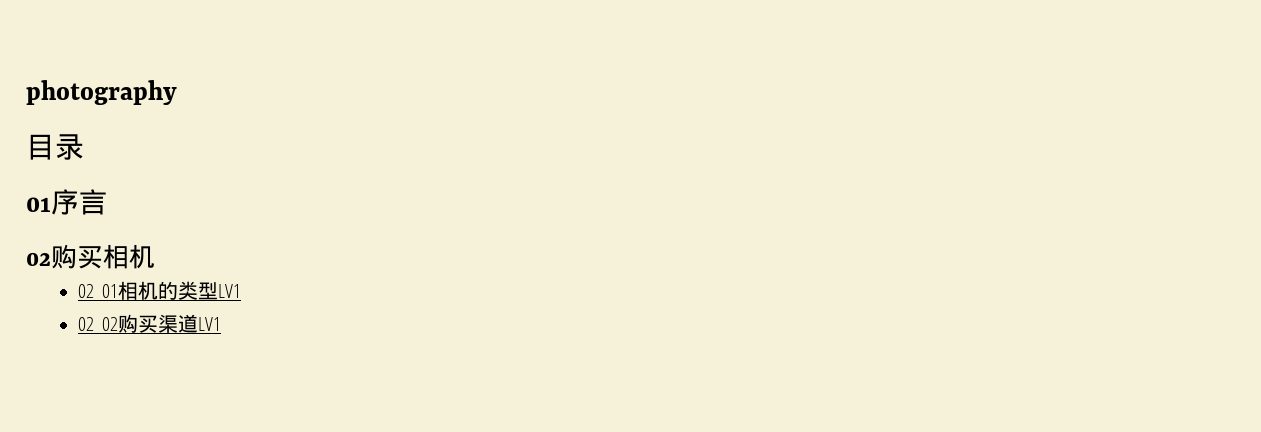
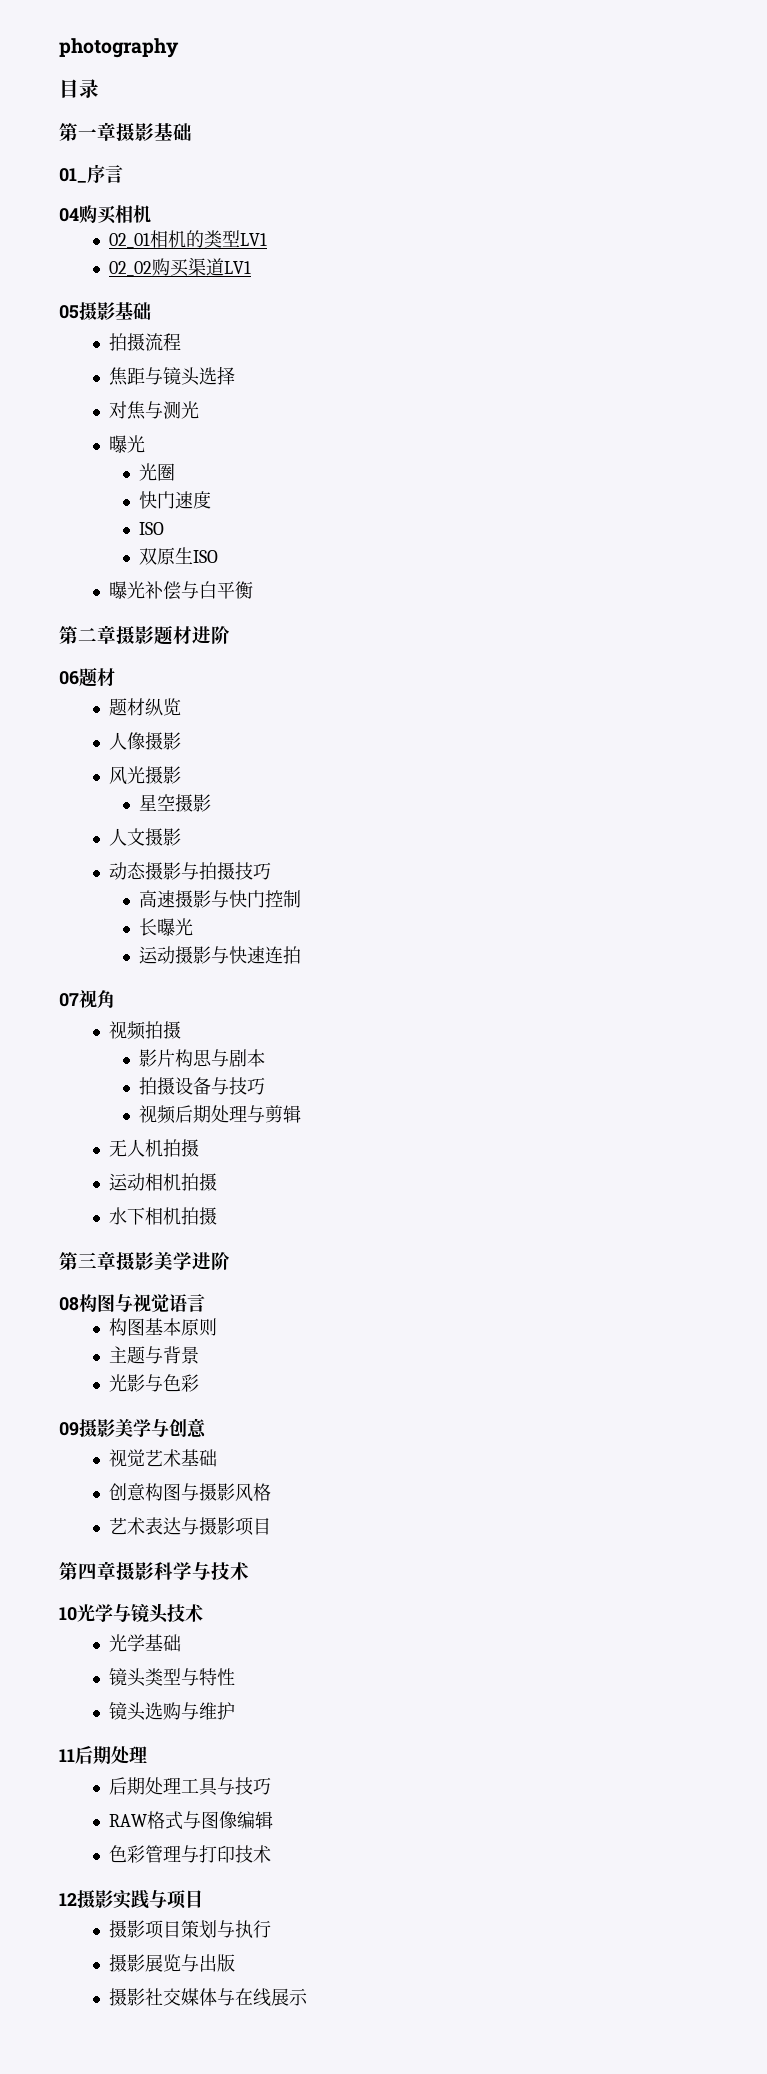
[26,197,51,212] 01 -> [59,122,192,141] [59,168,87,183] 第一章摄影基础 // 01_
[26,252,51,266] 02 -> [59,208,79,222] 04
(221, 324) none -> [59,302,151,320] [108,333,181,351] [108,366,235,386] [108,401,199,420] [108,435,145,453] [139,463,176,481] [139,491,212,509] [139,522,165,535] [139,547,219,565] [108,581,253,600] [59,625,230,645] [59,667,115,687] [108,698,181,716] [108,732,181,750] [108,766,181,785] [139,794,212,812] [108,828,181,846] [108,862,271,880] [139,890,302,908] [139,918,194,936] [139,946,302,964] [59,990,115,1008] [108,1021,181,1040] [139,1049,266,1067] [139,1077,266,1095] [139,1105,302,1124] [108,1139,199,1157] [108,1173,217,1191] [108,1207,217,1225] [59,1251,230,1270] [59,1293,205,1313] [108,1318,217,1336] [108,1346,199,1364] [108,1374,199,1392] [59,1418,206,1438] [108,1449,217,1467] [108,1483,271,1502] [108,1517,271,1536] [59,1561,249,1580] [59,1603,203,1623] [108,1634,181,1652] [108,1668,235,1687] [108,1702,235,1721] [59,1746,147,1764] [108,1777,271,1796] [108,1811,273,1830] [108,1845,271,1863] [59,1889,203,1909] [108,1920,271,1939] [108,1954,235,1972] [108,1988,308,2007] // 05摄影基础 // 拍摄流程 // 焦距与镜头选择 // 对焦与测光 // 曝光 // 光圈 // 快门速度 // ISO // 双原生ISO // 曝光补偿与白平衡 // 第二章摄影题材进阶 // 06题材 // 题材纵览 // 人像摄影 // 风光摄影 // 星空摄影 // 人文摄影 // 动态摄影与拍摄技巧 // 高速摄影与快门控制 // 长曝光 // 运动摄影与快速连拍 // 07视角 // 视频拍摄 // 影片构思与剧本 // 拍摄设备与技巧 // 视频后期处理与剪辑 // 无人机拍摄 // 运动相机拍摄 // 水下相机拍摄 // 第三章摄影美学进阶 // 08构图与视觉语言 // 构图基本原则 // 主题与背景 // 光影与色彩 // 09摄影美学与创意 // 视觉艺术基础 // 创意构图与摄影风格 // 艺术表达与摄影项目 // 第四章摄影科学与技术 // 10光学与镜头技术 // 光学基础 // 镜头类型与特性 // 镜头选购与维护 // 11后期处理 // 后期处理工具与技巧 // RAW格式与图像编辑 // 色彩管理与打印技术 // 12摄影实践与项目 // 摄影项目策划与执行 // 摄影展览与出版 // 摄影社交媒体与在线展示

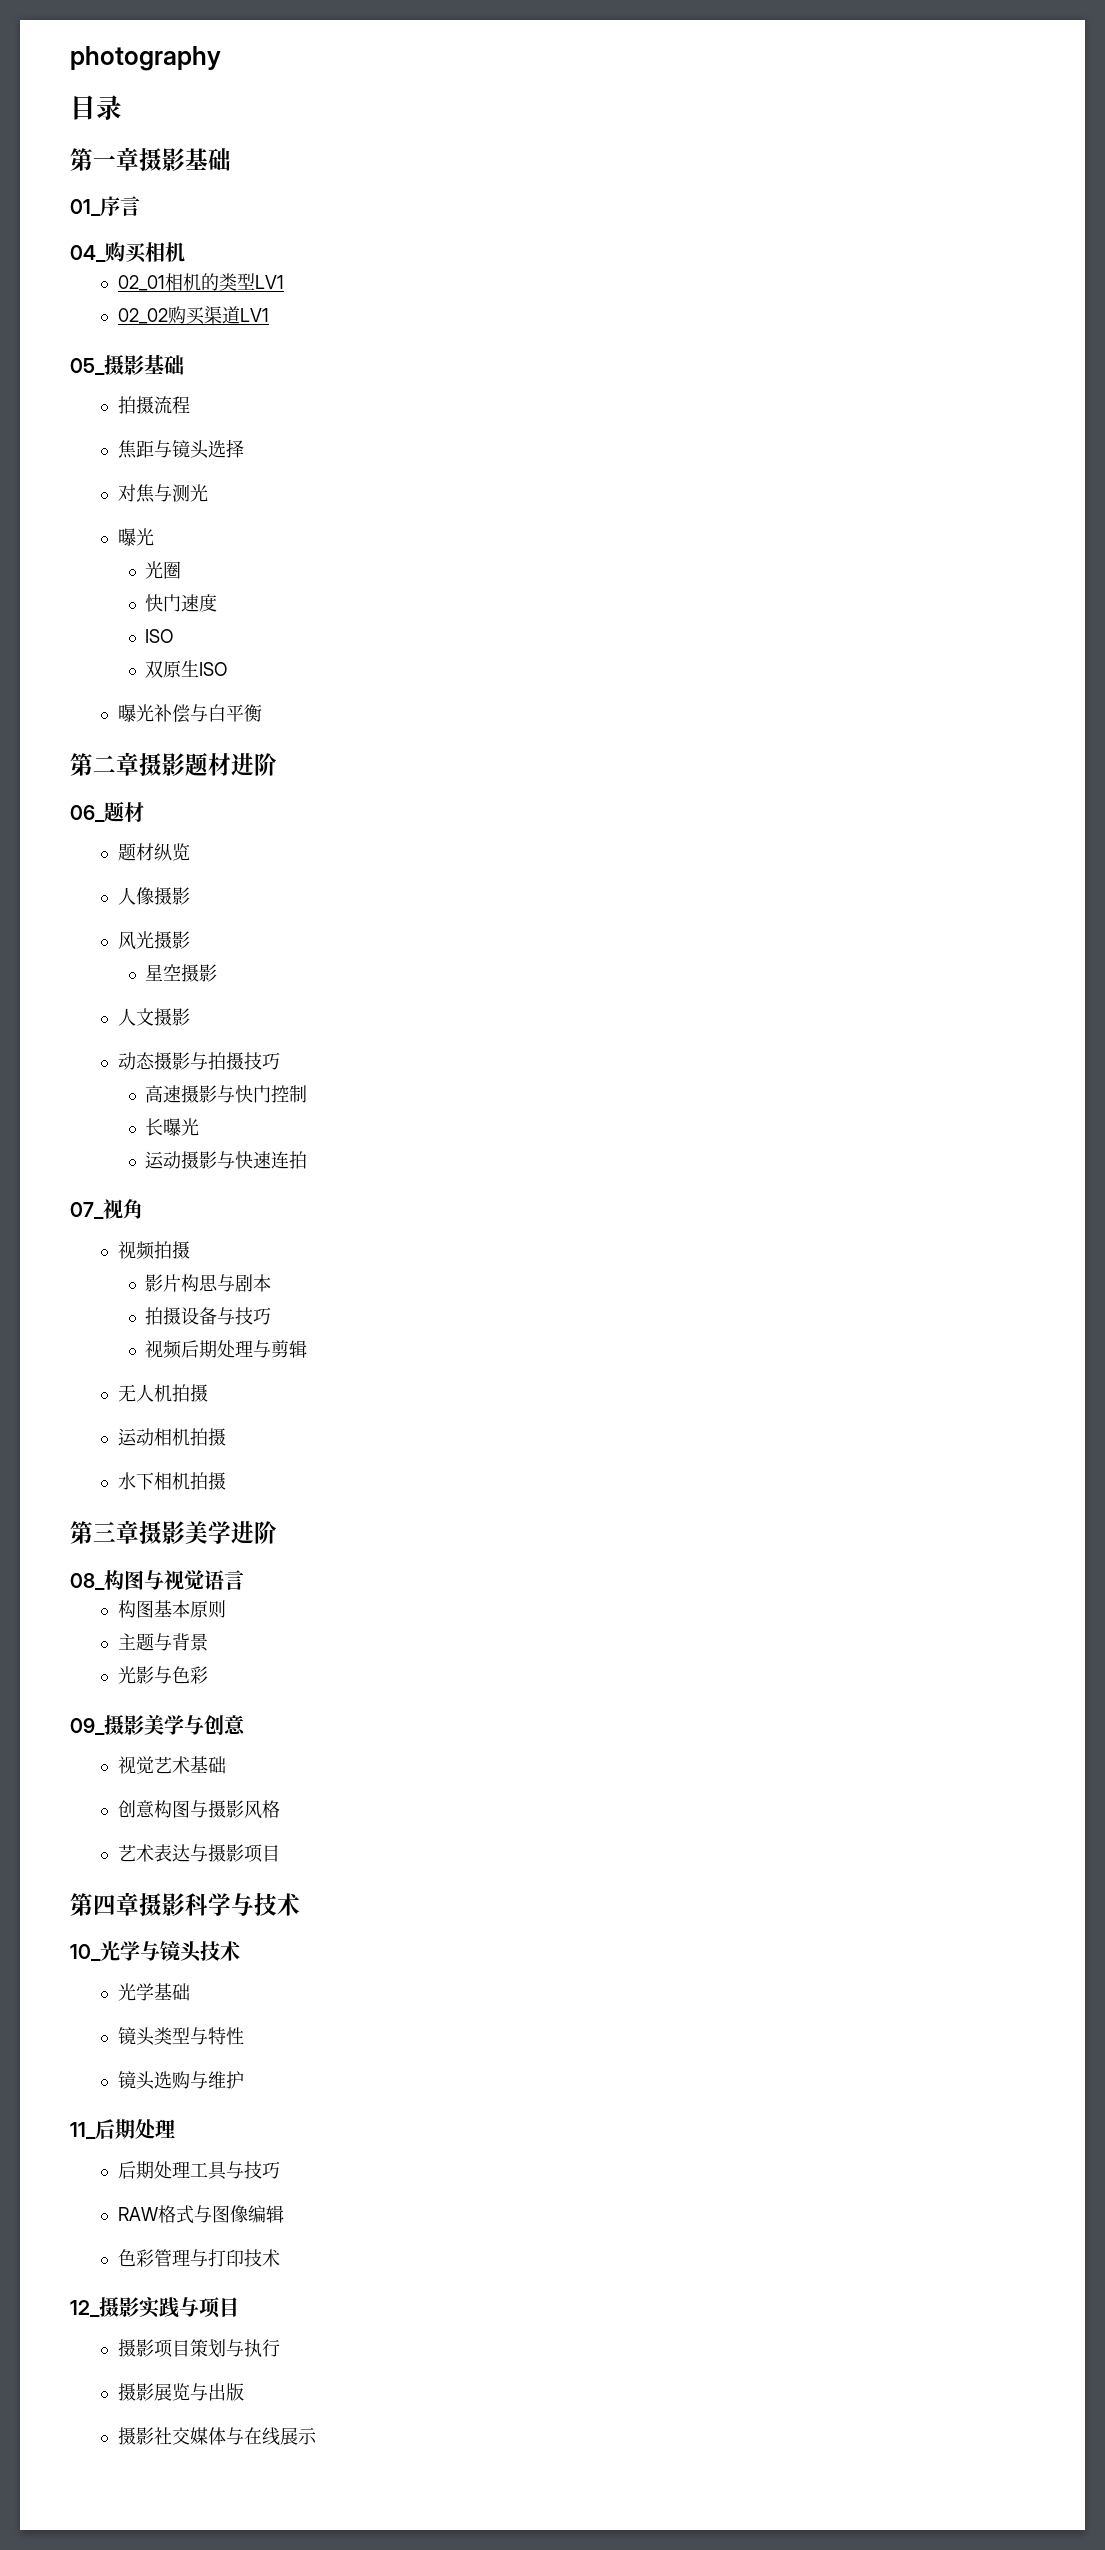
[59,208,79,222] 04 -> [70,245,106,263] 04_
[59,305,79,319] 05 -> [70,358,105,376] 05_
[59,671,79,685] 06 -> [70,805,105,823] 06_
[59,993,79,1007] 07 -> [70,1202,104,1220] 07_
[59,1297,79,1311] 08 -> [70,1573,105,1591] 08_
[59,1422,79,1436] 09 -> [70,1718,105,1736] 09_
[59,1607,77,1621] 10 -> [70,1944,101,1962] 10_
[59,1749,75,1762] 11 -> [70,2122,96,2140] 11_
[59,1893,77,1906] 12 -> [70,2300,100,2318] 12_

